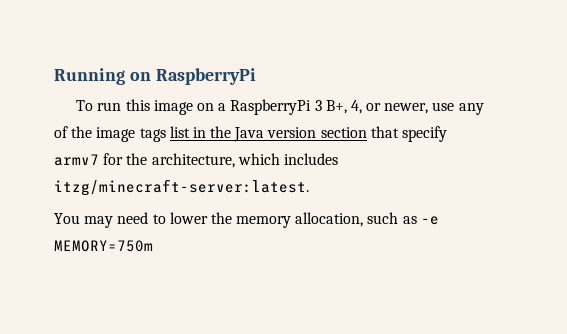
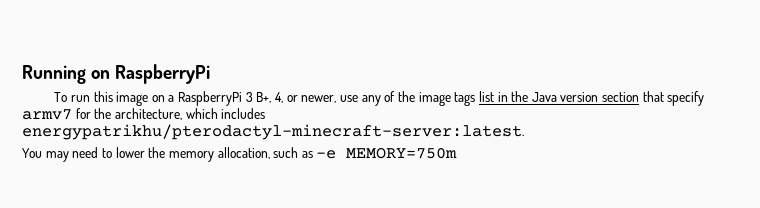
[54,179,309,196] itzg/minecraft-server:latest. -> [22,124,524,140] energypatrikhu/pterodactyl-minecraft-server:latest.

